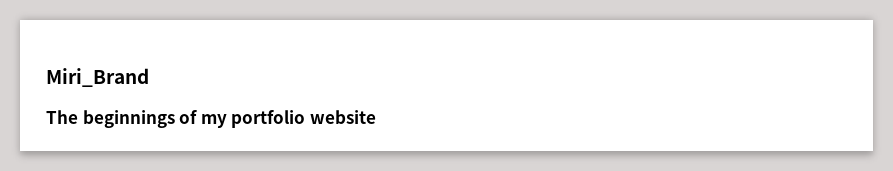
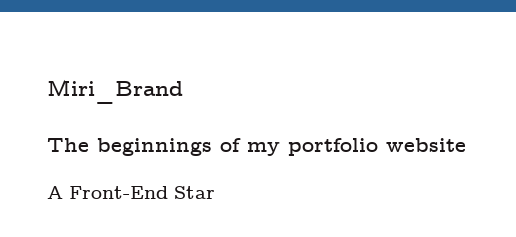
(376, 117) none -> [47,186,215,199] // A Front-End Star

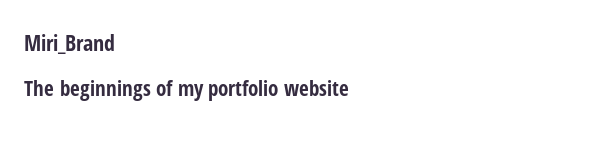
[47,186,215,199] // A Front-End Star -> (349, 88) none

